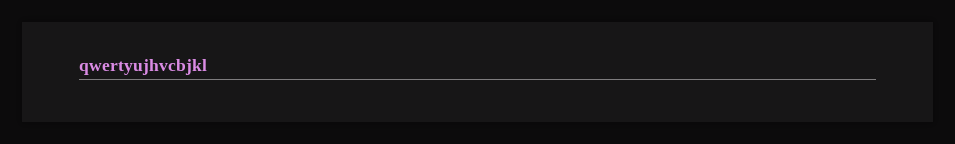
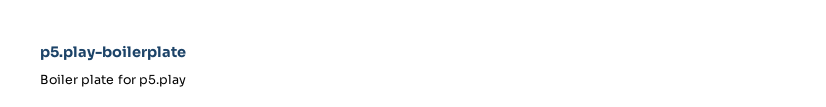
[79,59,207,75] qwertyujhvcbjkl -> [40,45,186,61] [40,74,187,87] p5.play-boilerplate // Boiler plate for p5.play

